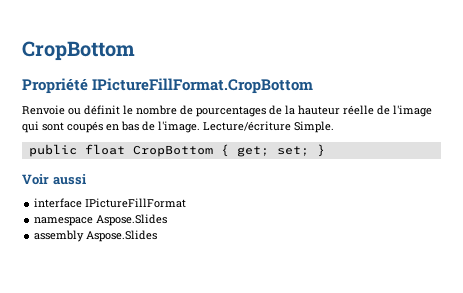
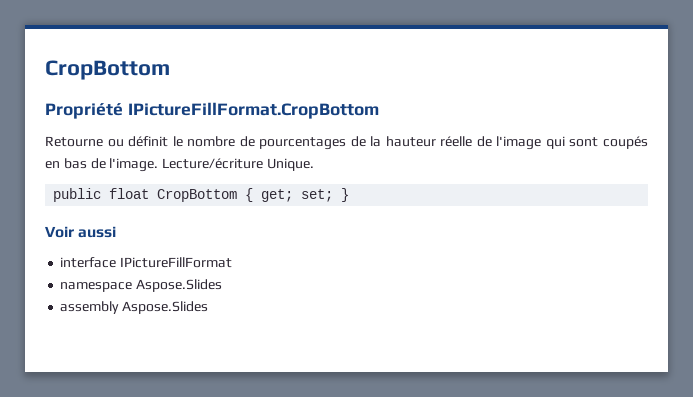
[22,105,65,115] Renvoie -> [45,136,103,147] Retourne
[294,121,334,133] Simple. -> [266,158,314,171] Unique.

